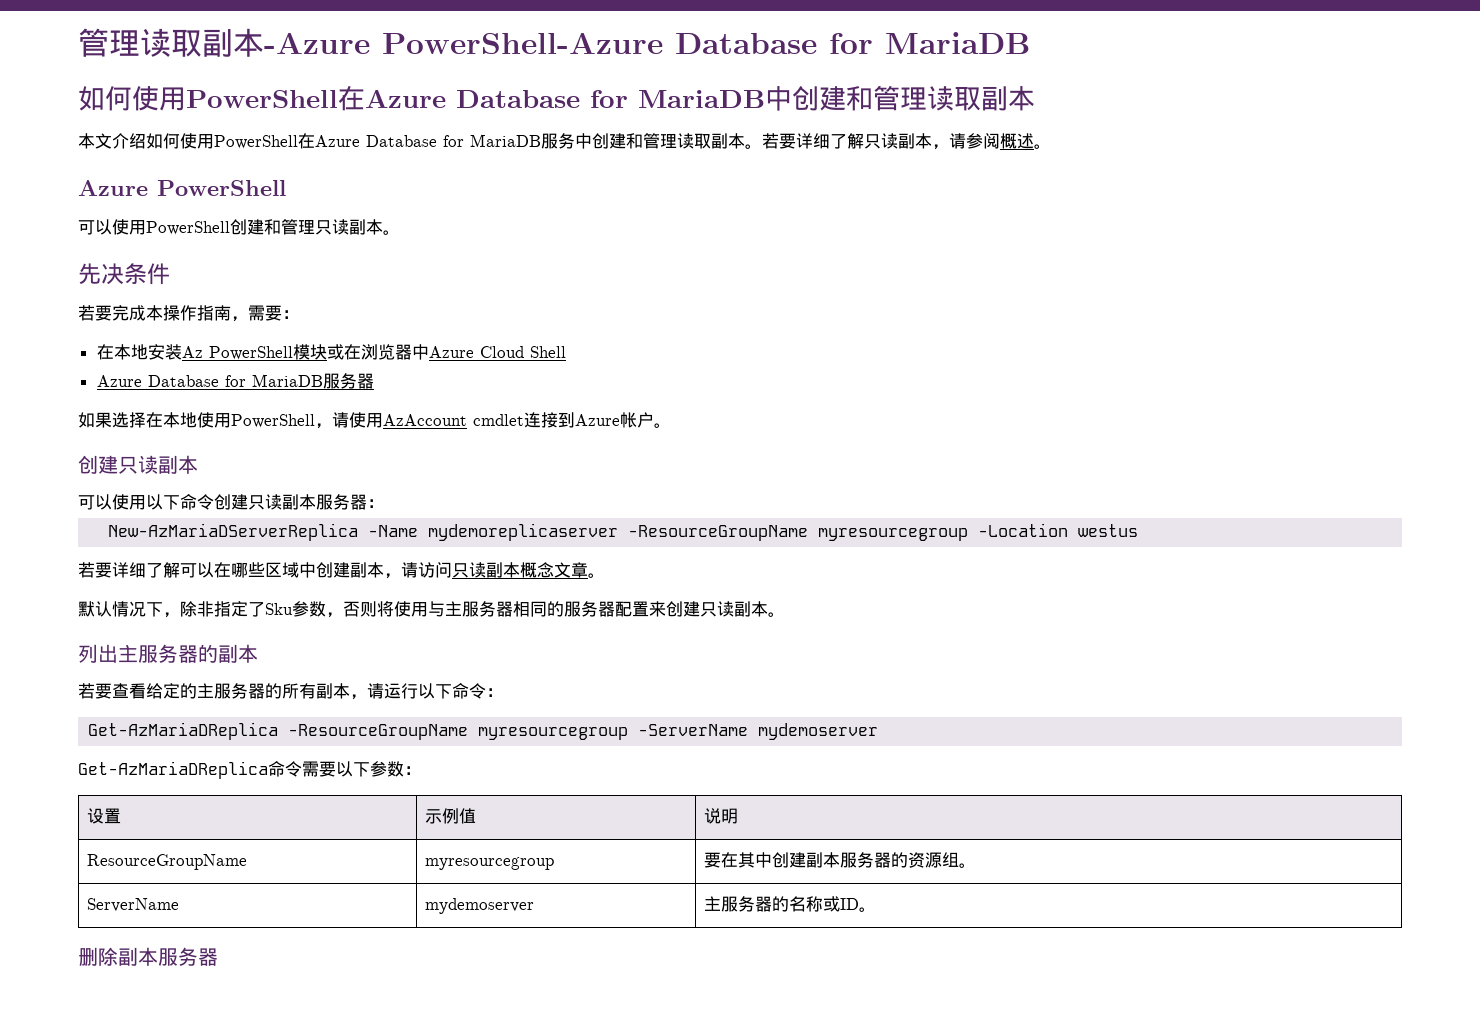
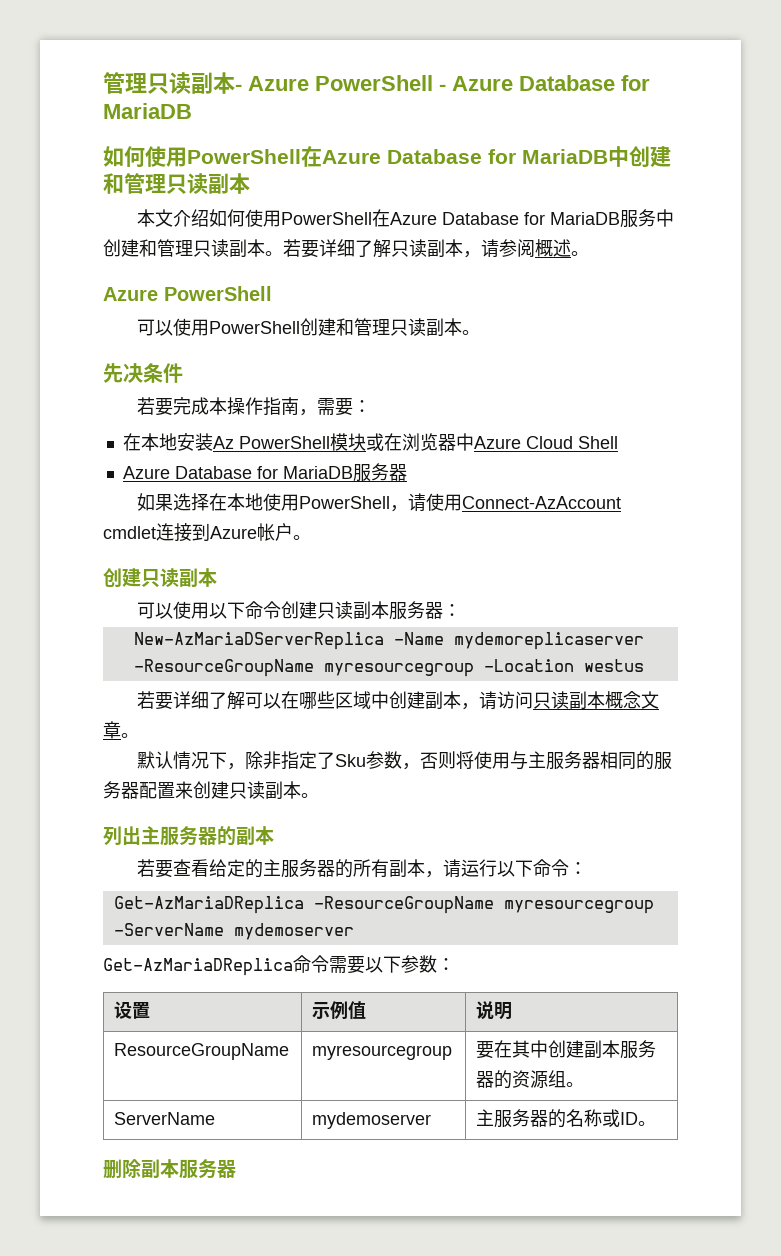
[78,28,663,57] 管理读取副本-Azure PowerShell-Azure -> [103,72,513,94] 管理只读副本- Azure PowerShell - Azure
[927,86,981,111] 读取 -> [166,173,208,194] 只读
[677,133,711,149] 读取 -> [193,239,229,257] 只读
[383,414,467,426] AzAccount -> [462,496,622,509] Connect-AzAccount

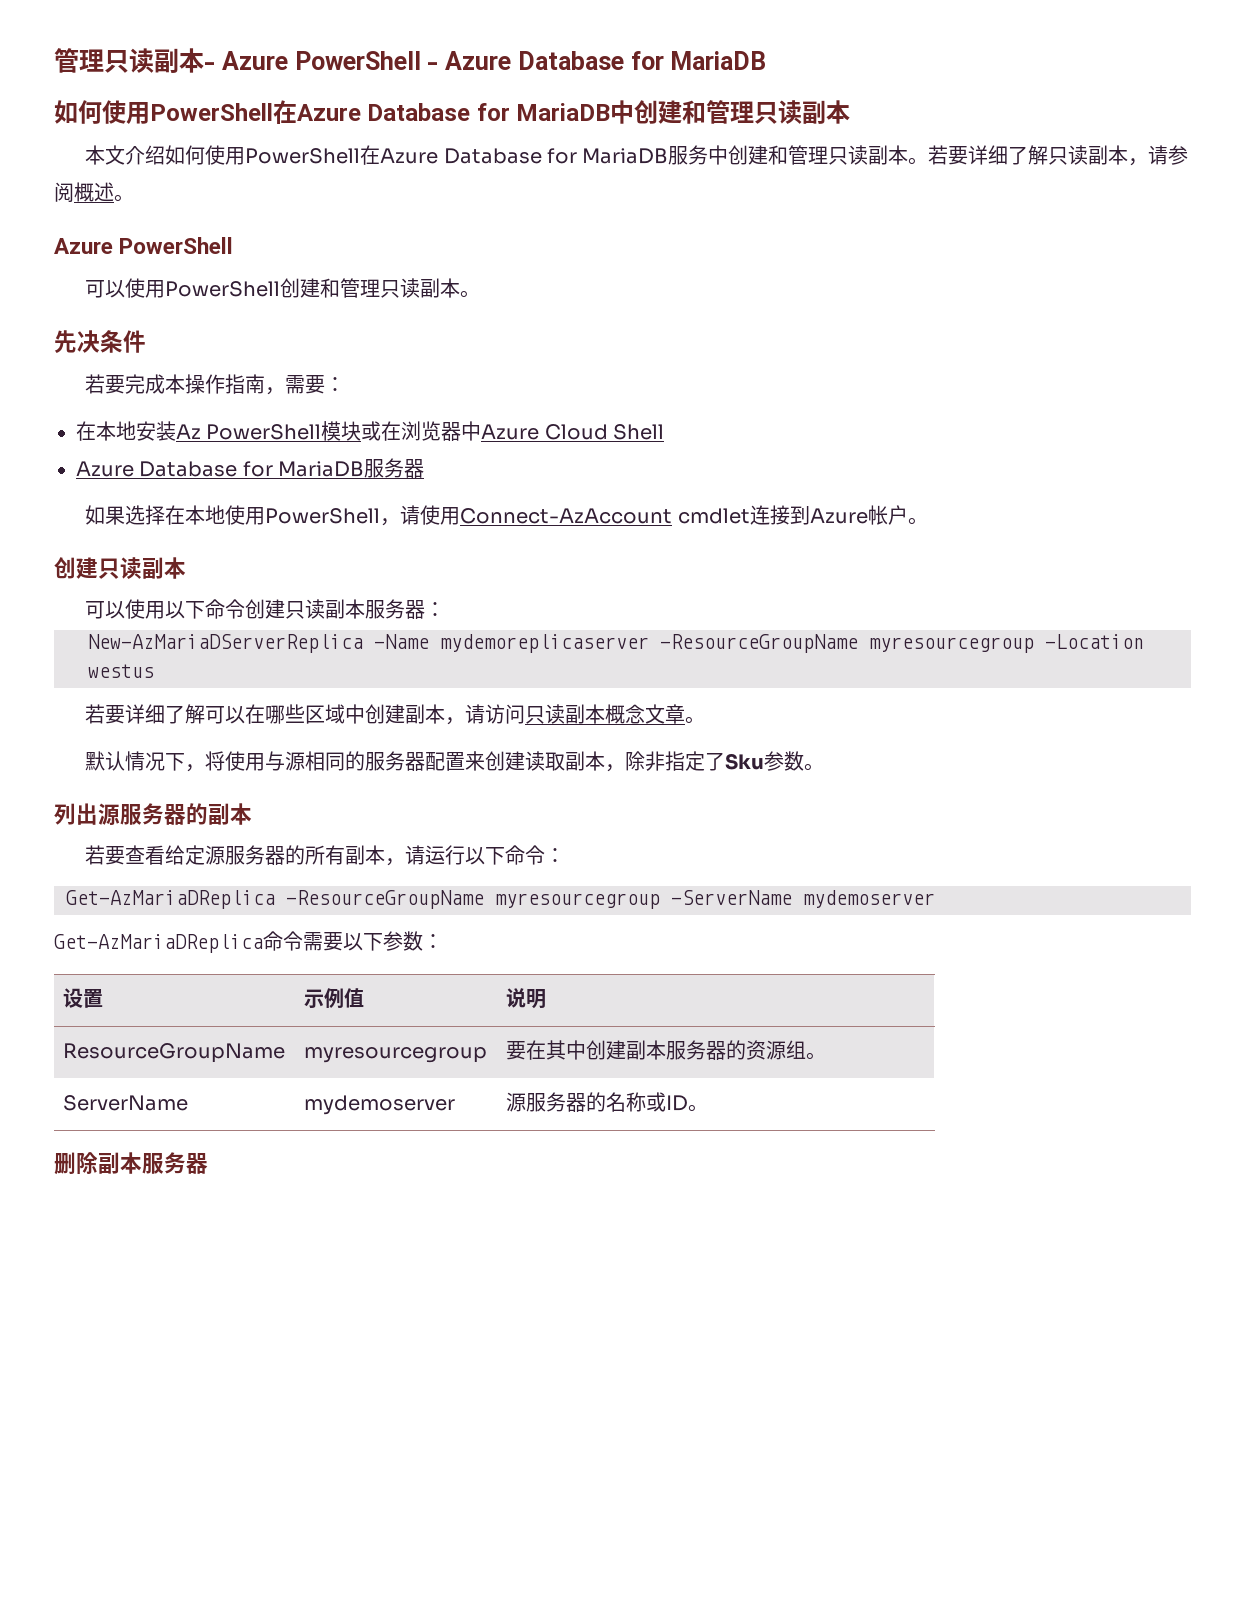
[245,751,601,770] 除非指定了Sku参数，否则将使用与主服务器 -> [205,751,306,771] 将使用与源
[229,781,301,800] 只读副本 -> [525,751,805,772] 读取副本，除非指定了Sku参数
[141,826,160,845] 主 -> [98,803,120,826] 源
[245,859,282,878] 的主 -> [205,845,226,865] 源
[476,1109,495,1126] 主 -> [506,1092,527,1112] 源

